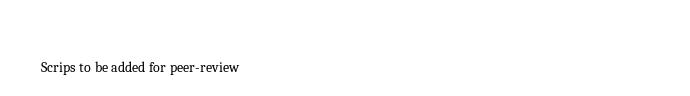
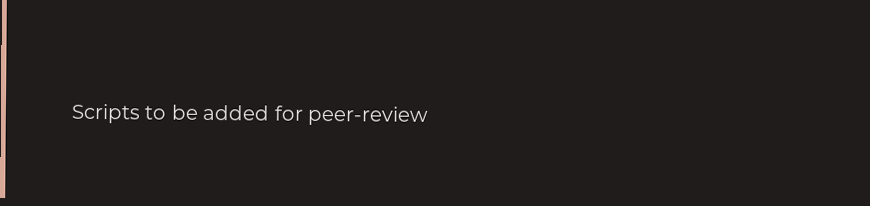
[41,62,76,75] Scrips -> [71,103,140,124] Scripts

